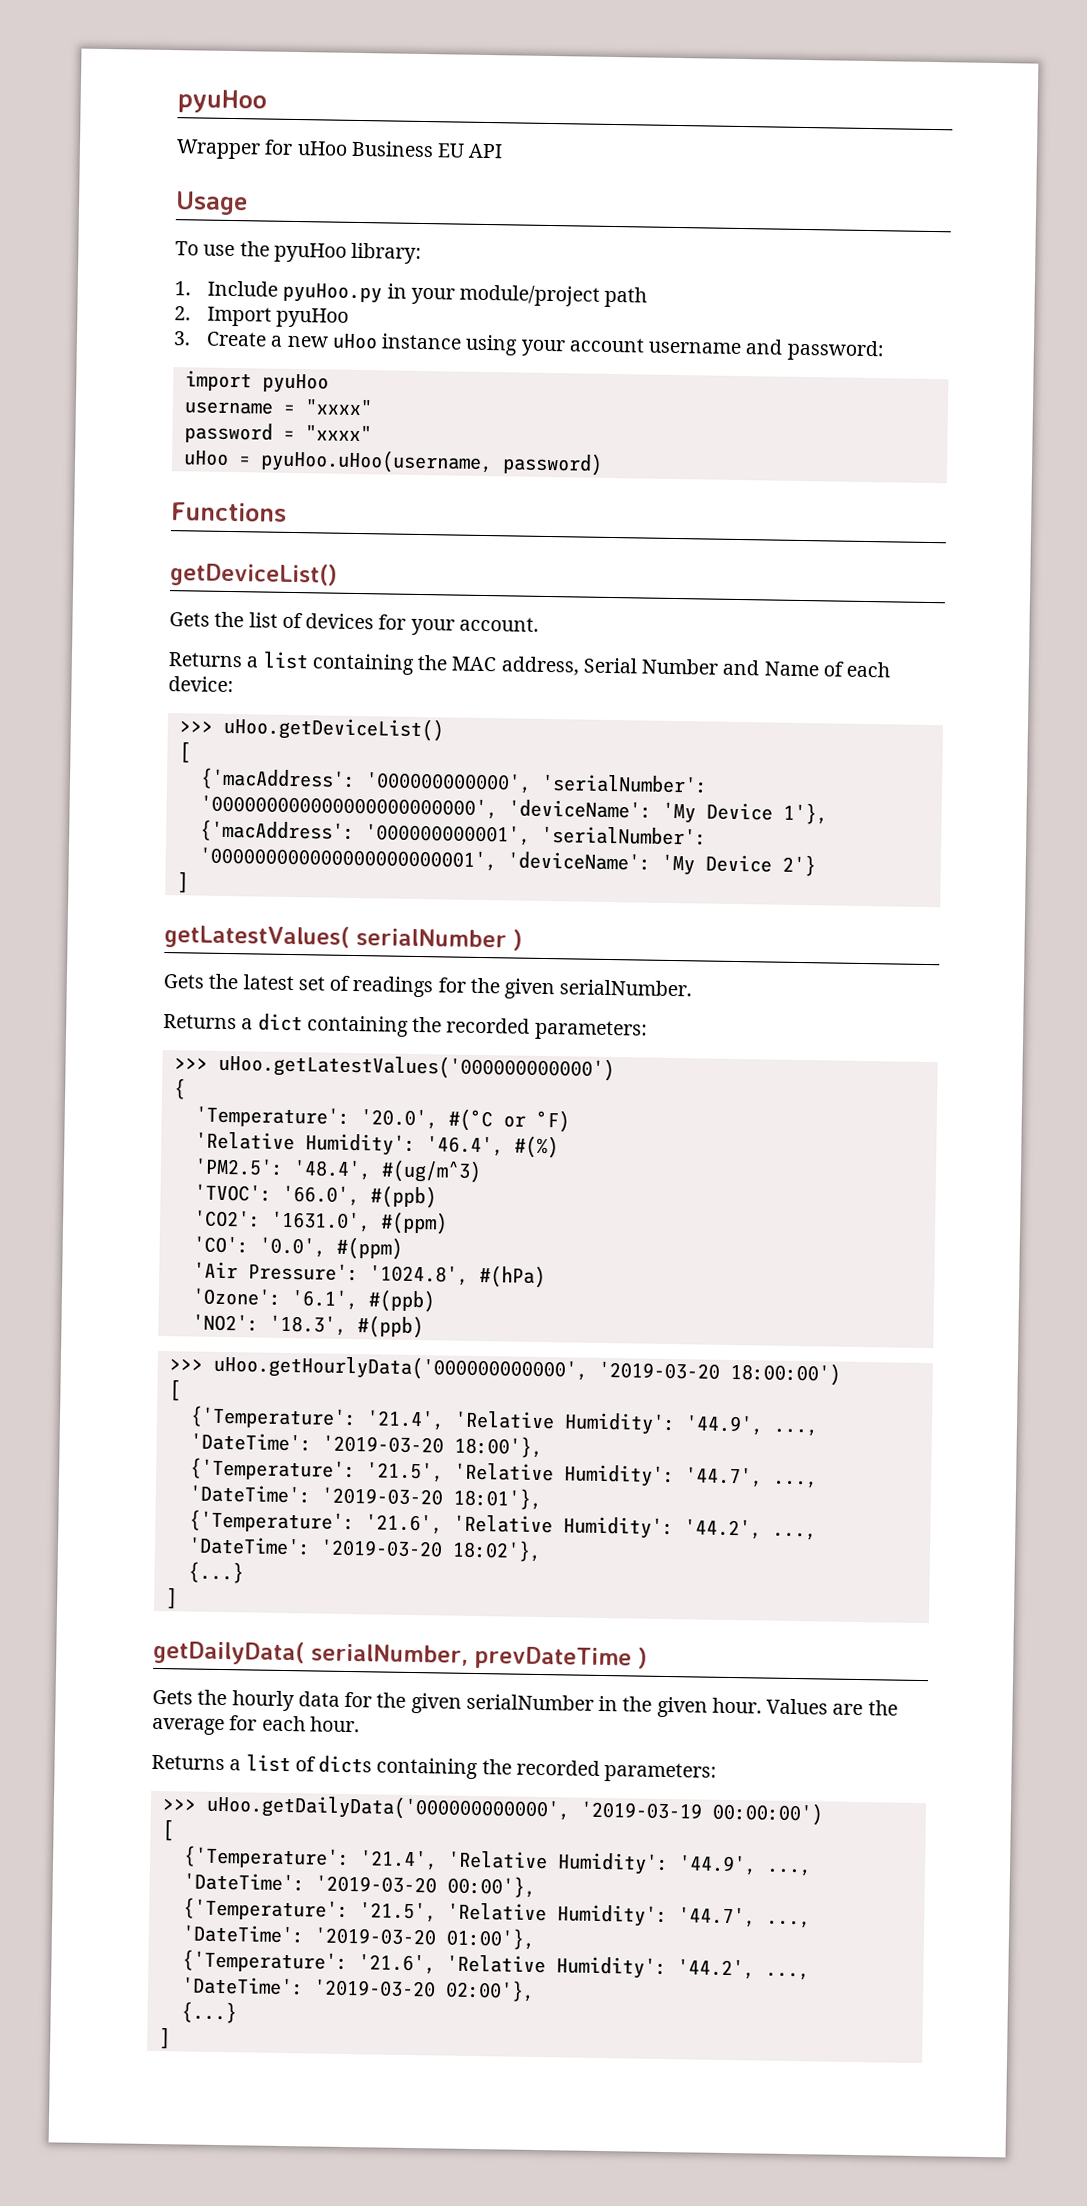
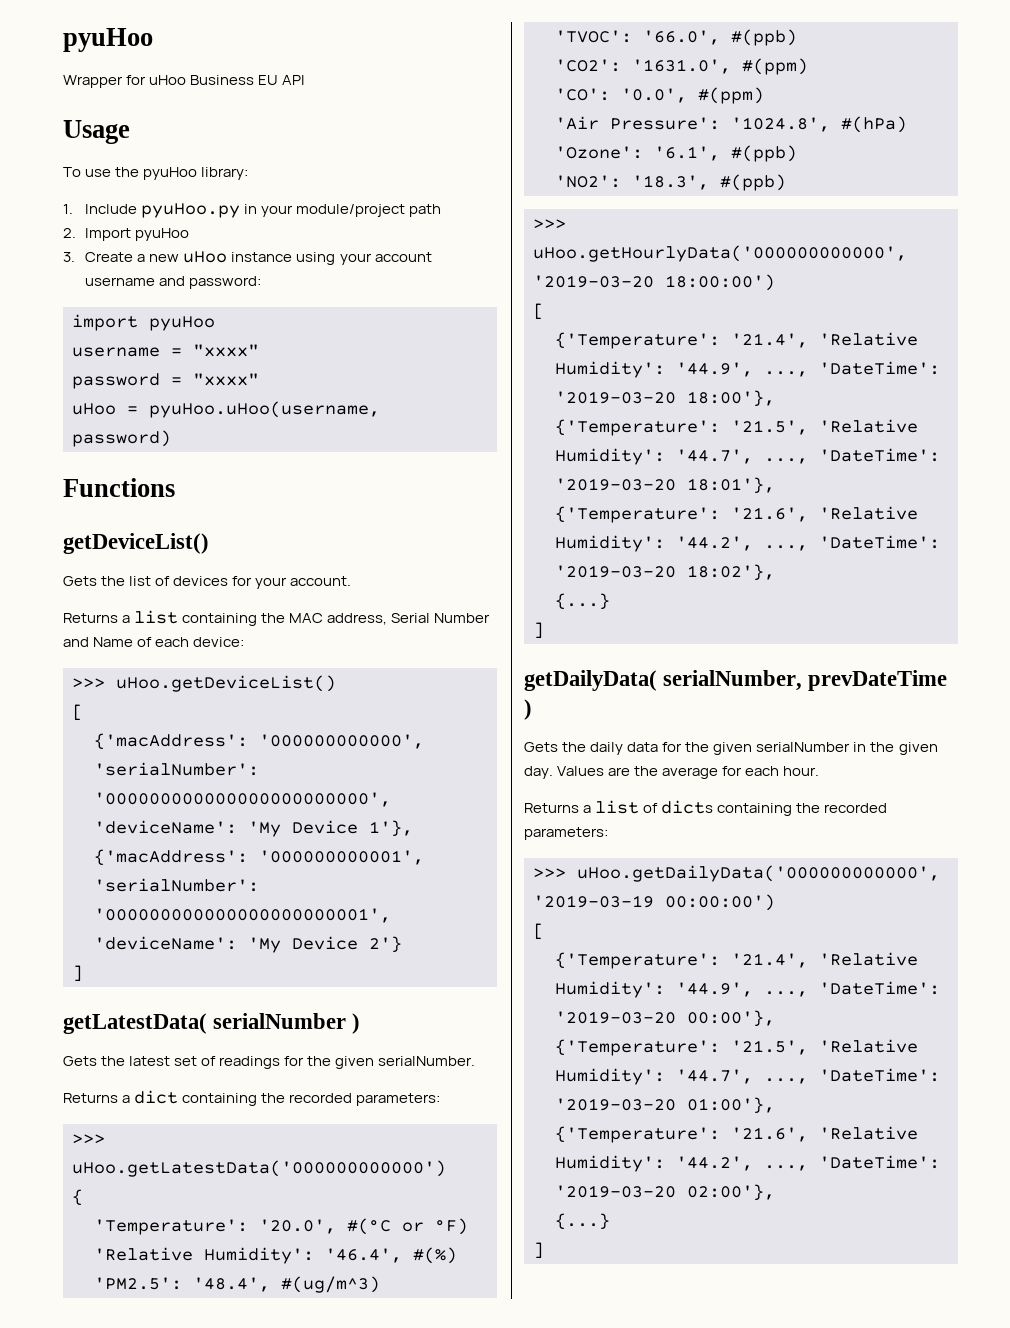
[164,924,350,950] getLatestValues( -> [63,1013,207,1034] getLatestData(
[217,1052,615,1082] uHoo.getLatestValues('000000000000') -> [72,1160,446,1177] uHoo.getLatestData('000000000000')
[231,1690,295,1712] hourly -> [590,742,624,755] daily
[711,1697,762,1714] hour. -> [524,766,553,779] day.

